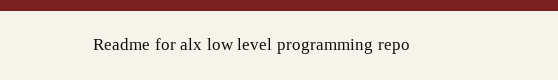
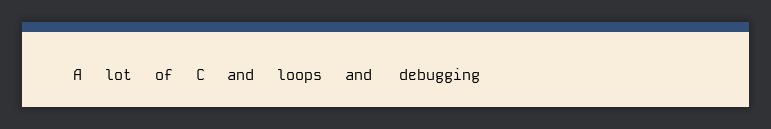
[93,38,410,54] Readme for alx low level programming repo -> [73,68,480,83] A lot of C and loops and debugging

